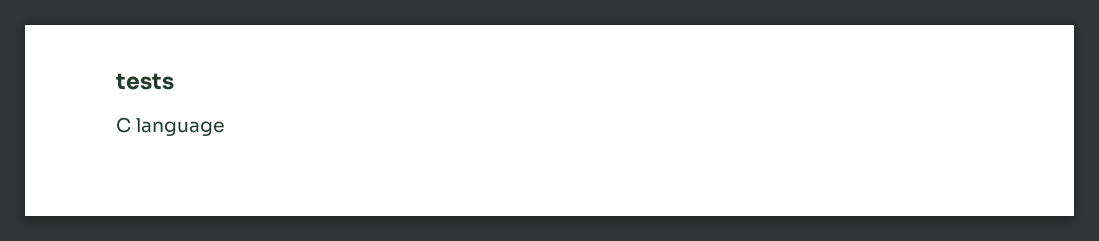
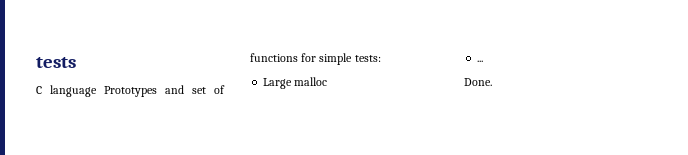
(226, 127) none -> [104,85,225,97] [250,53,381,65] [263,77,328,89] [477,60,484,62] [464,78,492,86] Prototypes and set of functions for simple tests: // Large malloc // ... // Done.

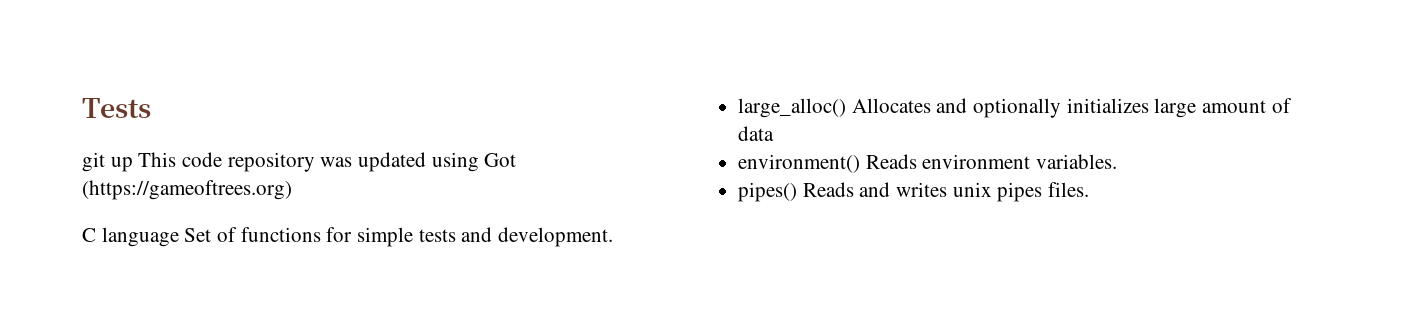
[36,57,76,68] tests -> [82,98,151,118] [82,152,517,172] [82,180,292,200] Tests // git up This code repository was updated using Got (https://gameoftrees.org)
[104,85,206,97] Prototypes and set -> [184,228,212,242] Set
[354,55,381,62] [263,77,328,89] [477,60,484,62] [464,78,492,86] tests: // Large malloc // ... // Done. -> [418,227,614,247] [738,98,1292,118] [738,126,775,141] [738,154,1118,173] [738,182,1090,202] tests and development. // large_alloc() Allocates and optionally initializes large amount of data // environment() Reads environment variables. // pipes() Reads and writes unix pipes files.

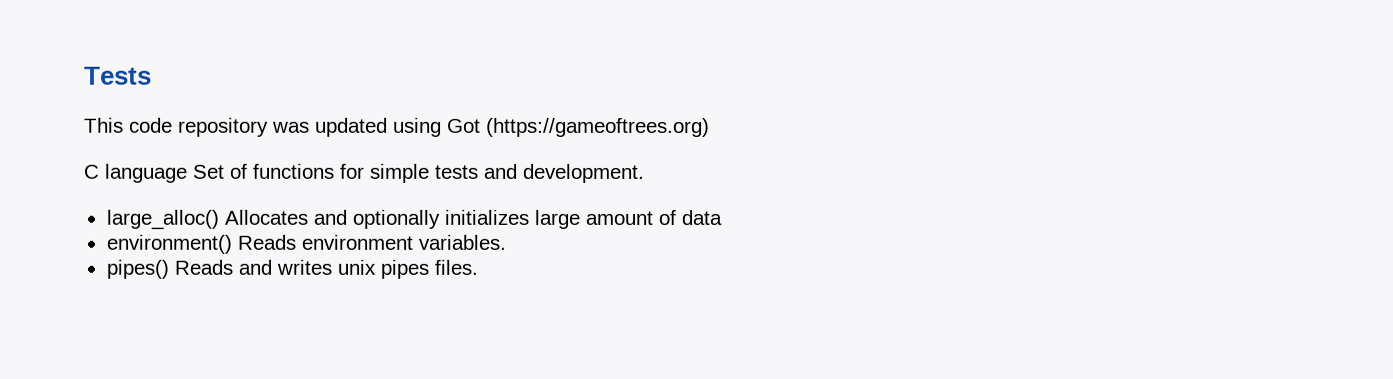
[82,152,133,172] git up -> (152, 75) none

